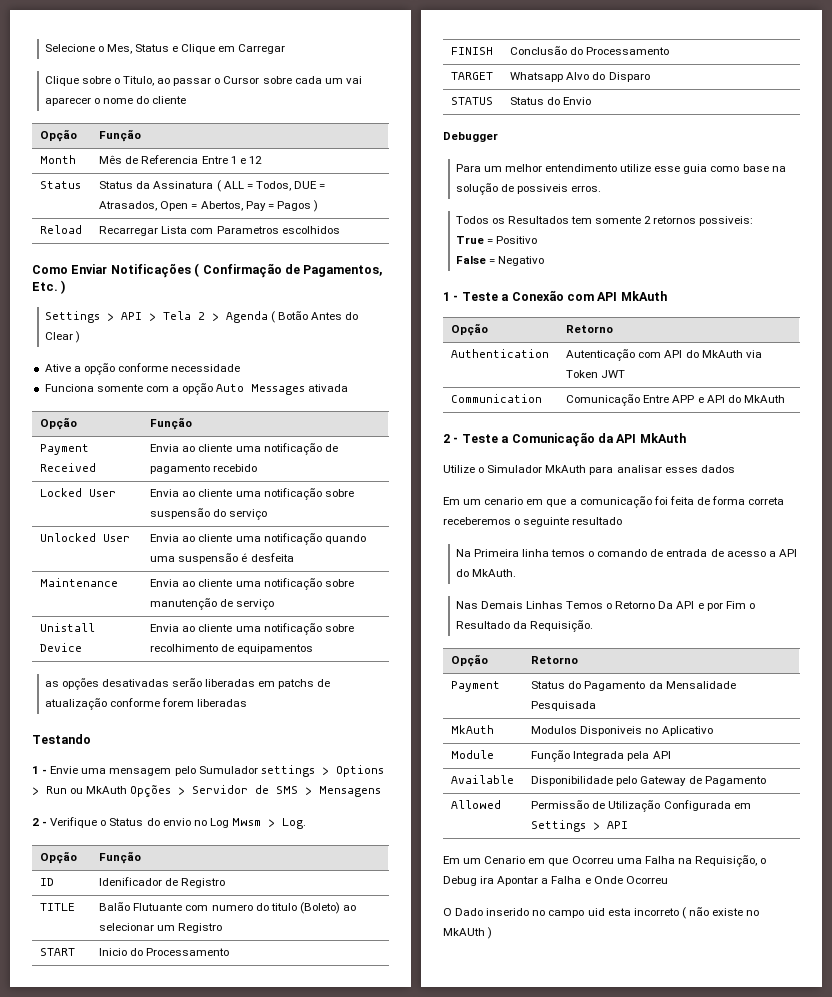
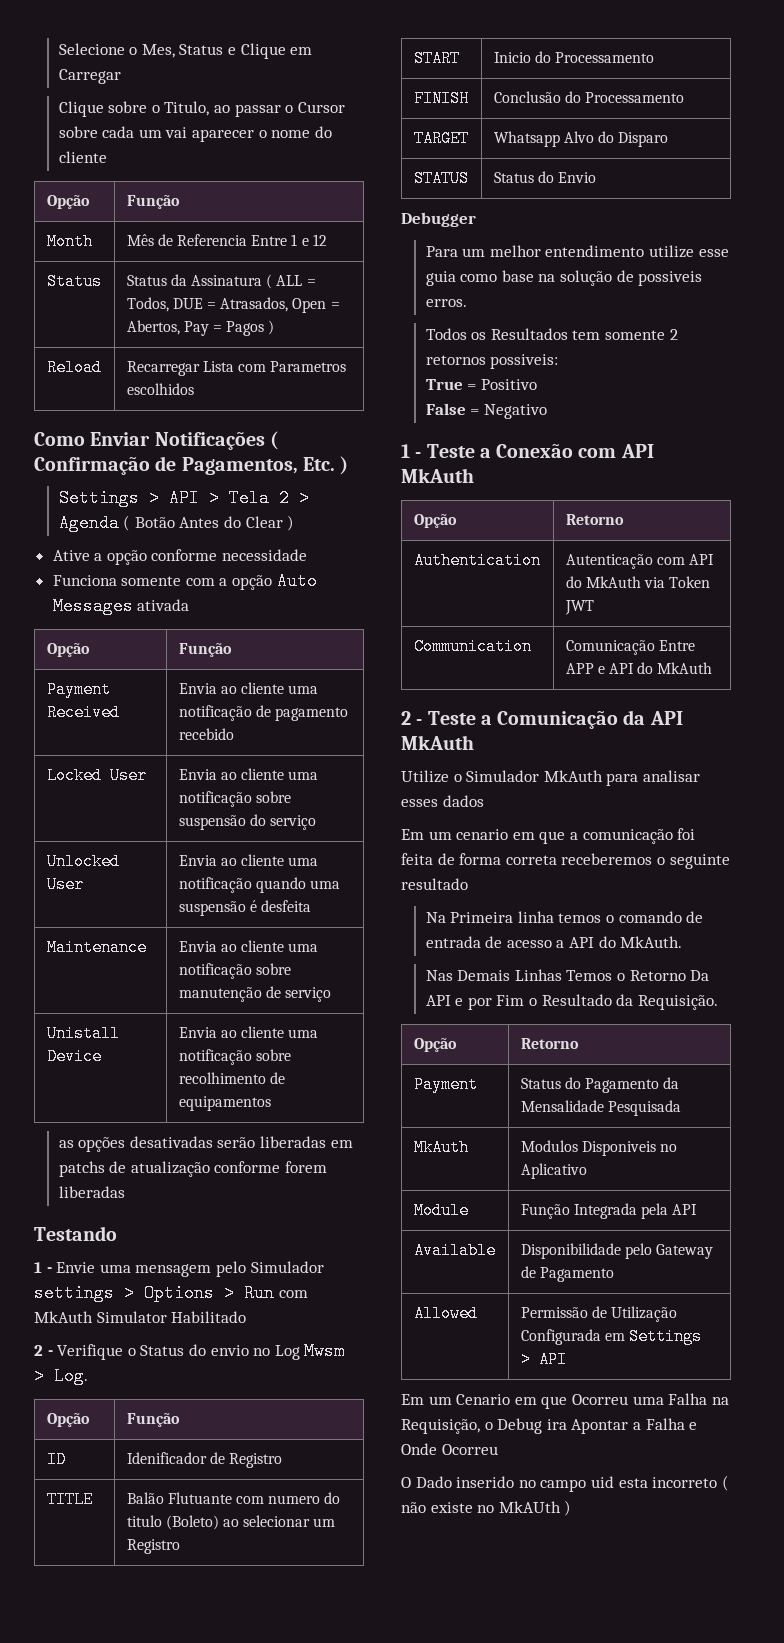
[198,766,258,774] Sumulador -> [250,1261,324,1273] Simulador
[70,785,382,797] ou MkAuth Opções > Servidor de SMS > Mensagens -> [278,1290,308,1298] [34,1311,247,1323] com MkAuth Simulator Habilitado

